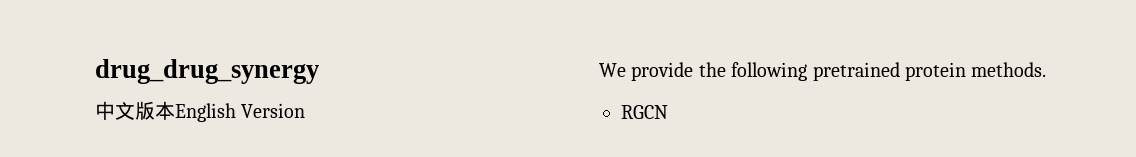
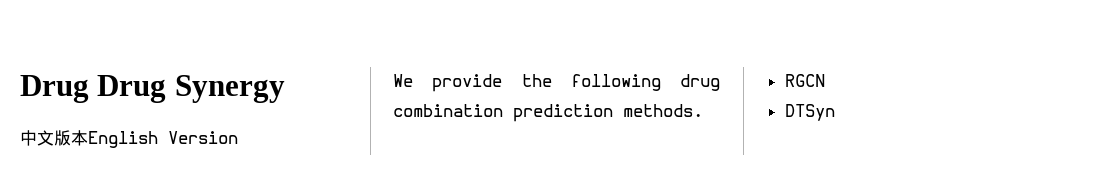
[95,59,319,84] drug_drug_synergy -> [20,75,285,103] Drug Drug Synergy
[812,62,966,81] pretrained protein -> [680,74,720,91] [393,104,613,122] drug combination prediction
(668, 112) none -> [784,104,835,121] // DTSyn

